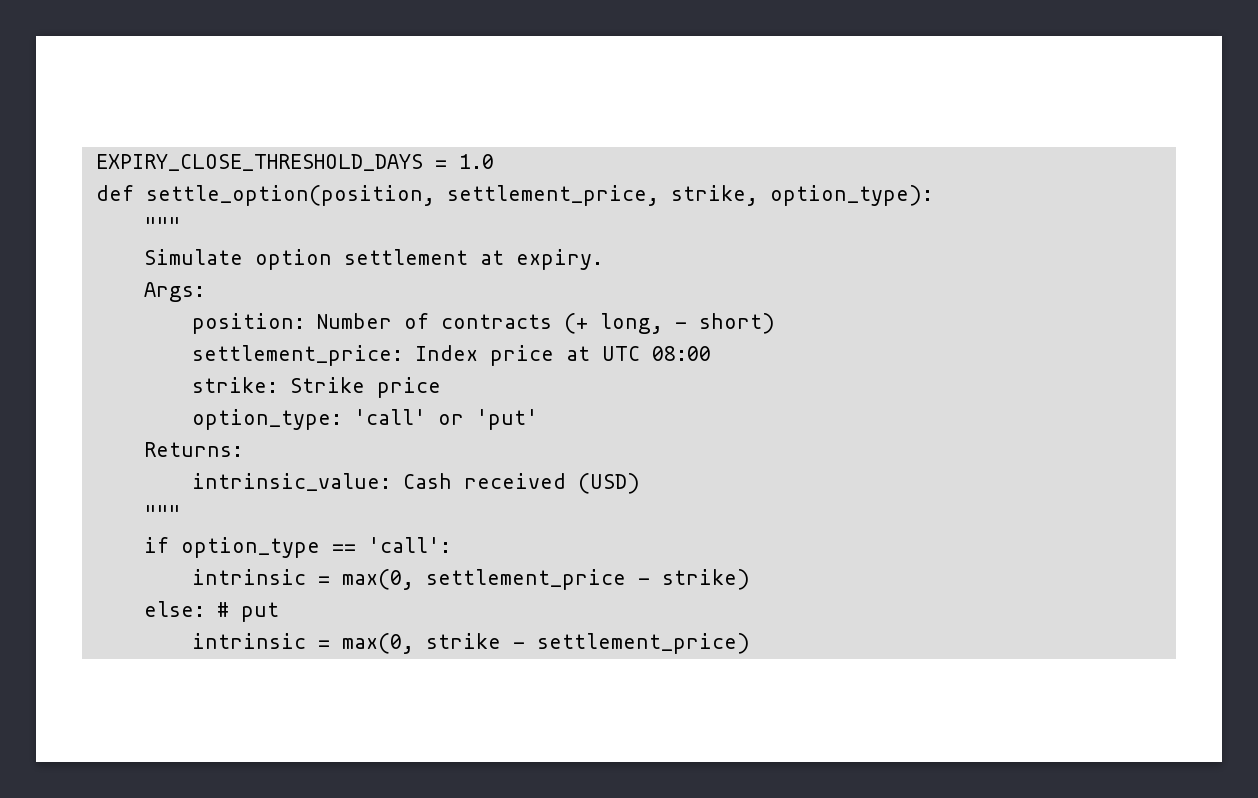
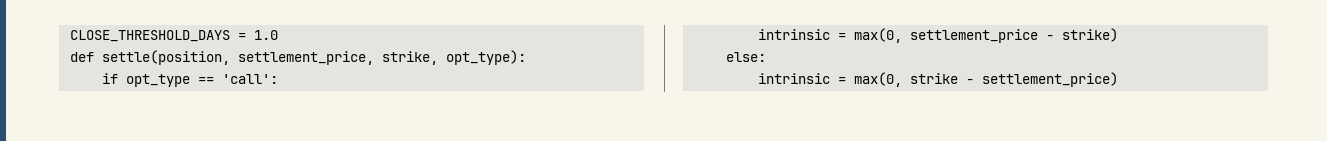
[95,154,423,171] EXPIRY_CLOSE_THRESHOLD_DAYS -> [69,30,230,42] CLOSE_THRESHOLD_DAYS
[145,185,435,206] settle_option(position, -> [101,50,230,65] settle(position,
[769,185,933,206] [143,217,180,233] [143,249,603,270] [143,282,205,302] [191,313,775,334] [191,345,711,366] [191,377,441,398] [191,409,538,430] [143,442,243,457] [191,473,640,494] [143,505,180,521] option_type): // """ // Simulate option settlement at expiry. // Args: // position: Number of contracts (+ long, - short) // settlement_price: Index price at UTC 08:00 // strike: Strike price // option_type: 'call' or 'put' // Returns: // intrinsic_value: Cash received (USD) // """ -> [445,50,526,65] opt_type):
[180,537,320,558] option_type -> [125,74,190,87] opt_type
[216,602,279,622] # put -> (766, 57) none

